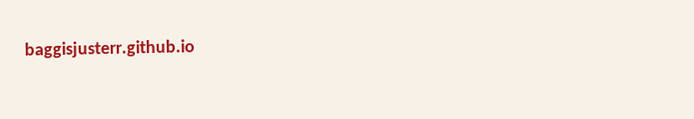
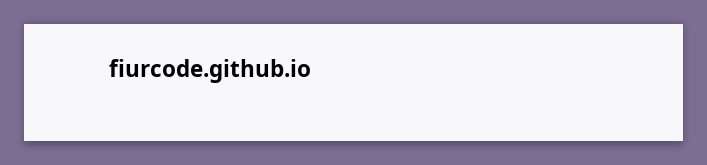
[24,39,195,59] baggisjusterr.github.io -> [109,59,311,83] fiurcode.github.io

